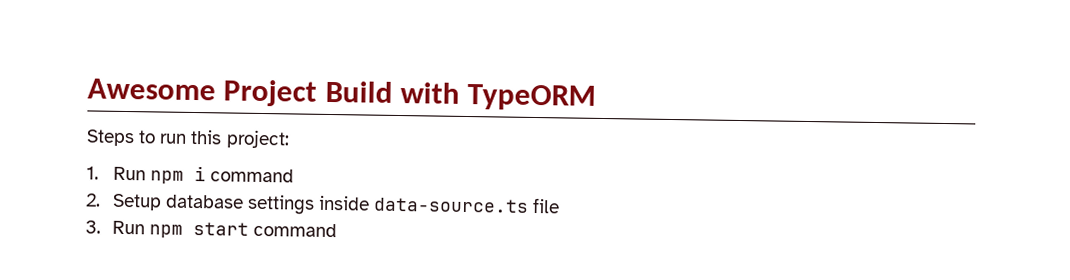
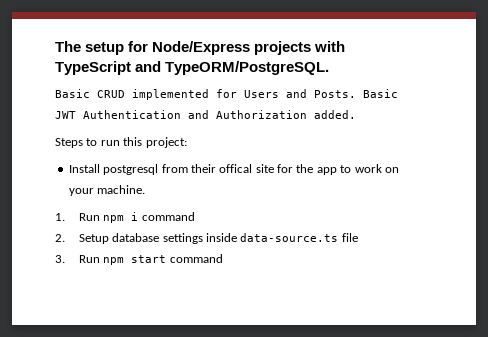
[87,78,597,111] Awesome Project Build with TypeORM -> [55,41,346,55] [55,61,330,75] [55,89,398,100] [55,110,356,119] The setup for Node/Express projects with TypeScript and TypeORM/PostgreSQL. // Basic CRUD implemented for Users and Posts. Basic JWT Authentication and Authorization added.
(290, 139) none -> [68,164,399,175] [68,185,146,196] // Install postgresql from their offical site for the app to work on your machine.

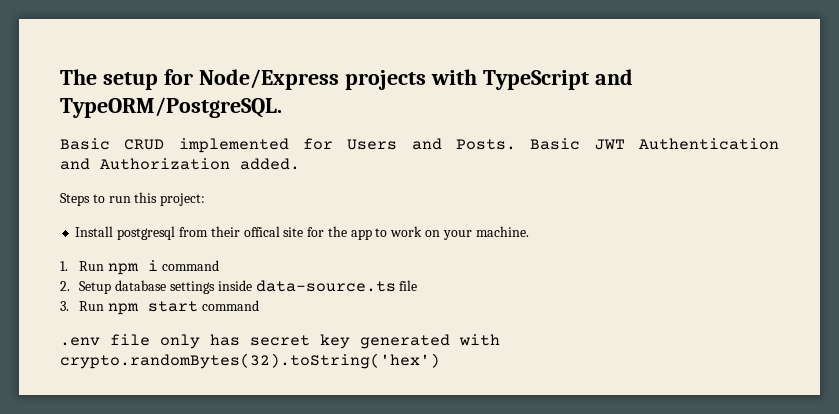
(223, 258) none -> [60,334,500,349] [60,353,440,369] // .env file only has secret key generated with crypto.randomBytes(32).toString('hex')

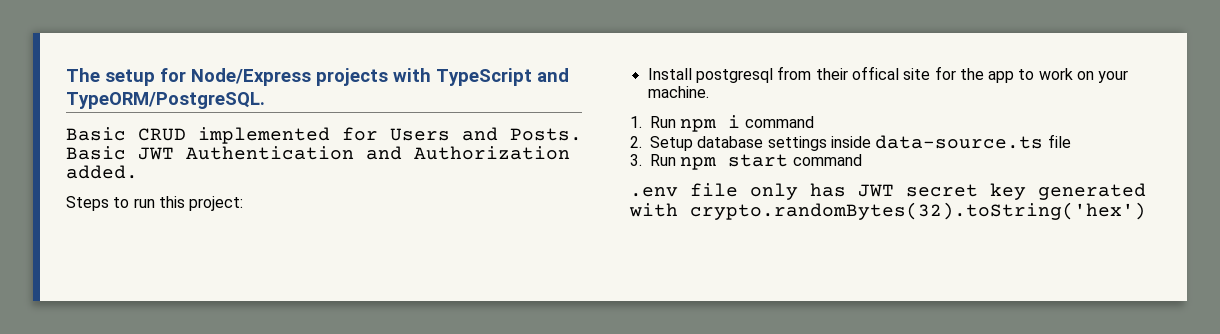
(240, 340) none -> [858,184,894,197] JWT

